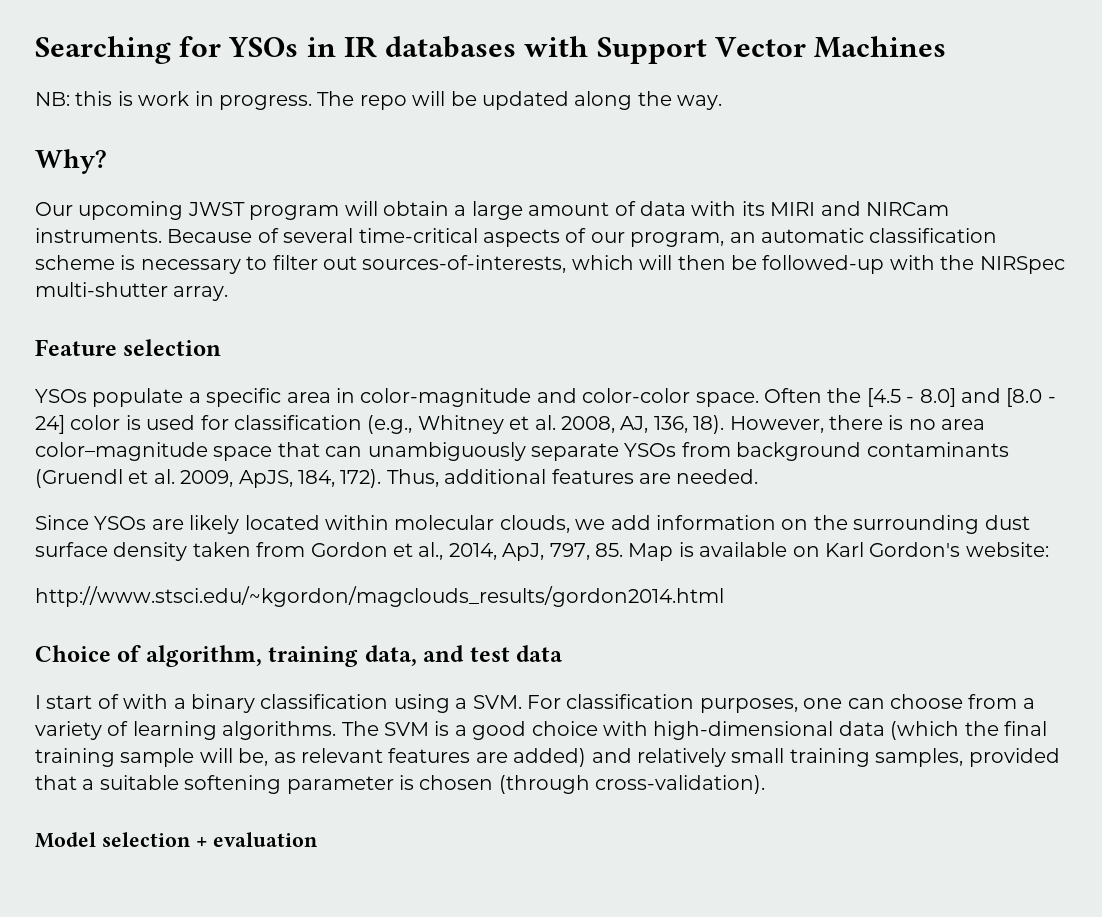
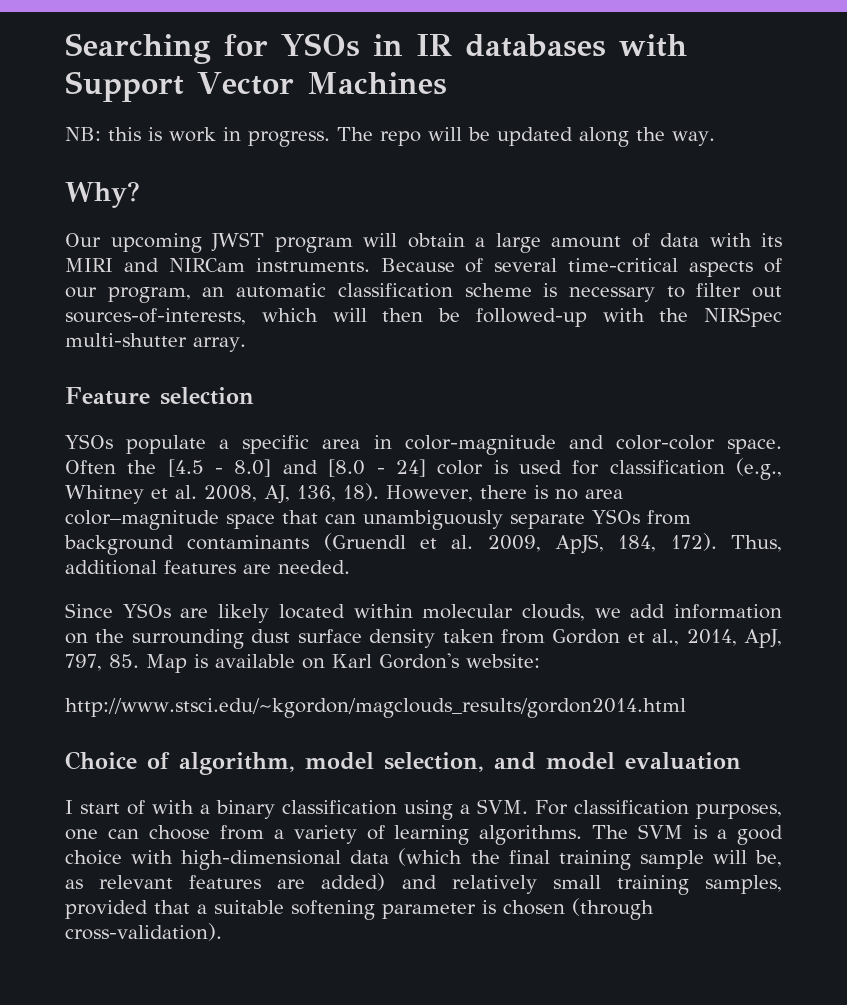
[268,645,564,667] training data, and test data -> [305,752,741,772] model selection, and model evaluation
[35,832,319,848] // Model selection + evaluation -> (222, 932) none

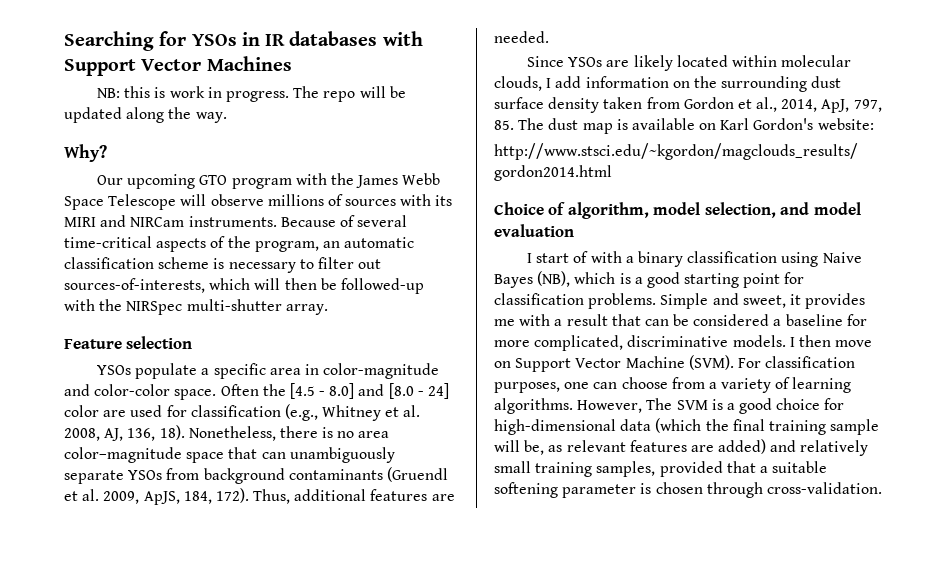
[211,232,699,253] JWST program will obtain a large amount of data -> [199,173,441,189] [64,194,397,210] GTO program with the James Webb Space Telescope will observe millions of sources
[65,287,97,298] our -> [227,236,251,248] the
[493,460,508,474] is -> [103,410,127,417] are
[386,485,473,502] However, -> [188,426,276,441] Nonetheless,
[594,608,621,618] we -> [546,78,552,88] I
[146,654,187,673] Map -> [518,118,613,134] The dust map
[460,799,528,814] a SVM. -> [822,252,862,263] [494,271,805,288] [494,293,866,309] [494,314,867,326] [494,335,873,351] [494,355,734,372] Naive Bayes (NB), which is a good starting point for classification problems. Simple and sweet, it provides me with a result that can be considered a baseline for more complicated, discriminative models. I then move on Support Vector Machine (SVM).
(583, 835) none -> [577,400,643,413] However,
[131,850,174,864] with -> [824,398,845,410] for
[572,898,654,920] [65,923,222,941] (through cross-validation). -> [706,482,882,498] through cross-validation.

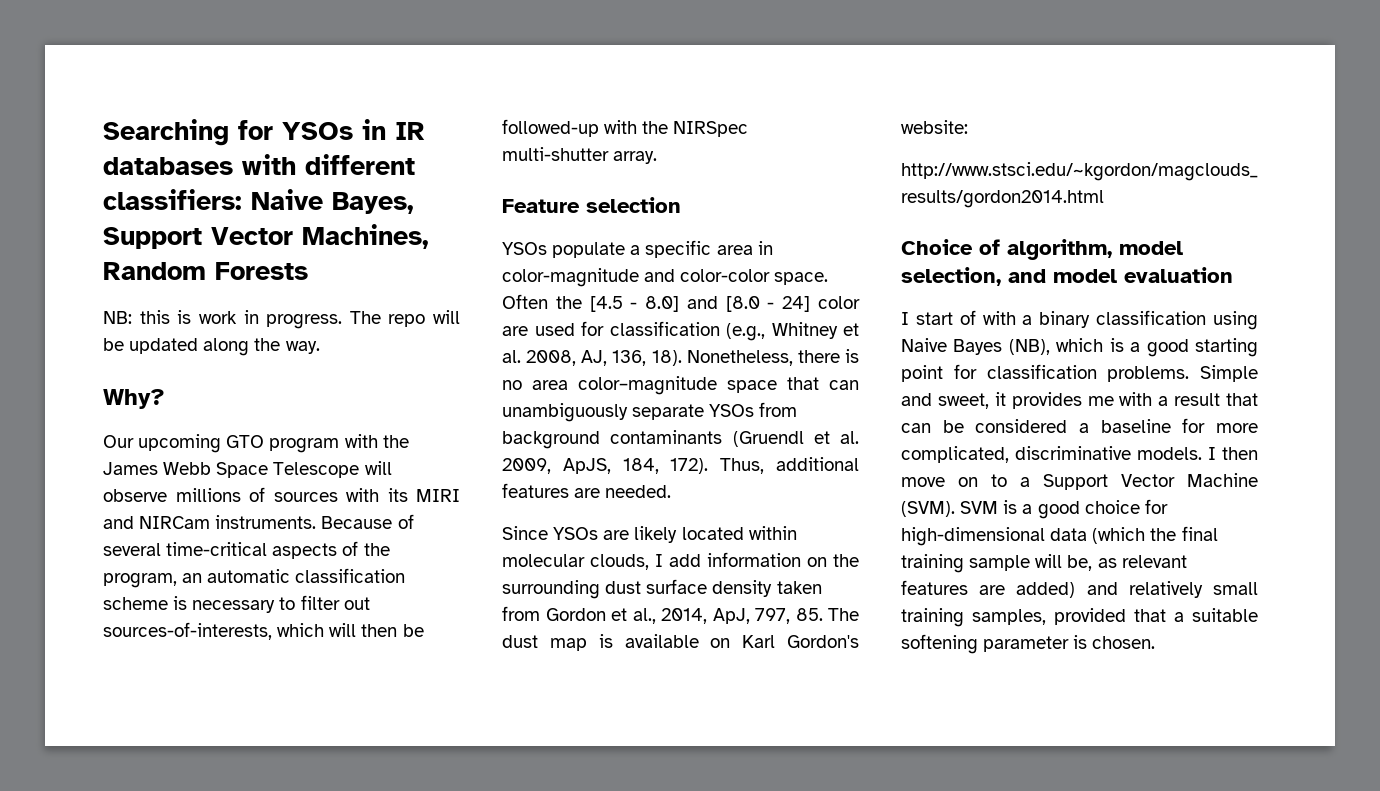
[64,56,292,76] Support Vector Machines -> [305,154,415,175] [103,189,414,214] [103,224,429,249] [103,262,308,280] different classifiers: Naive Bayes, Support Vector Machines, Random Forests
(511, 364) none -> [991,474,1030,487] to a
[737,356,856,368] [494,377,852,393] [494,398,673,414] For classification purposes, one can choose from a variety of learning algorithms. However, The -> (955, 509) none
[655,482,882,498] chosen through cross-validation. -> [1092,636,1156,649] chosen.

